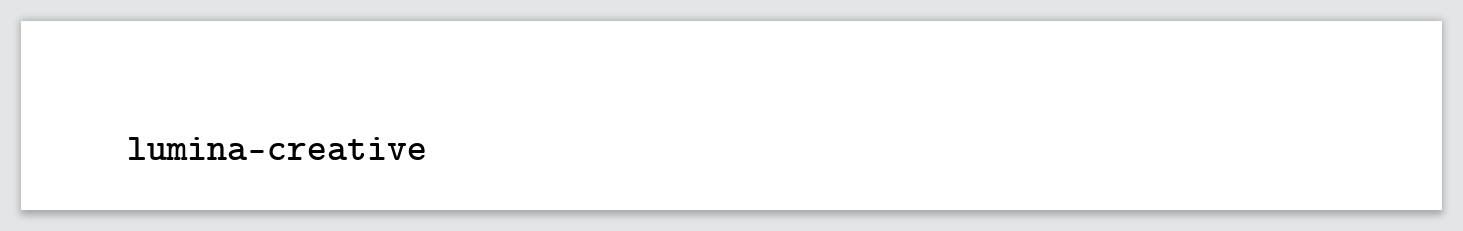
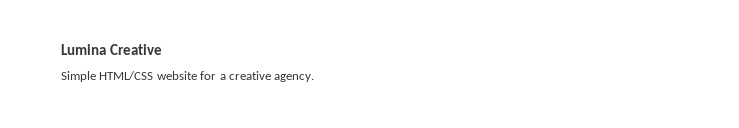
[127,137,427,161] lumina-creative -> [61,44,162,55] [61,71,315,82] Lumina Creative // Simple HTML/CSS website for a creative agency.

